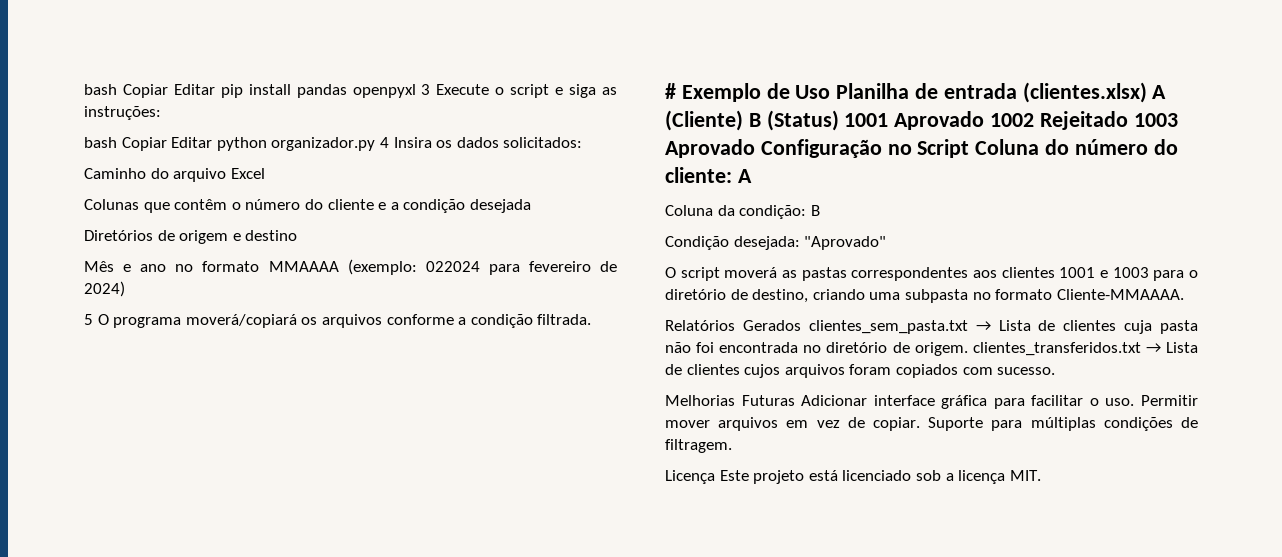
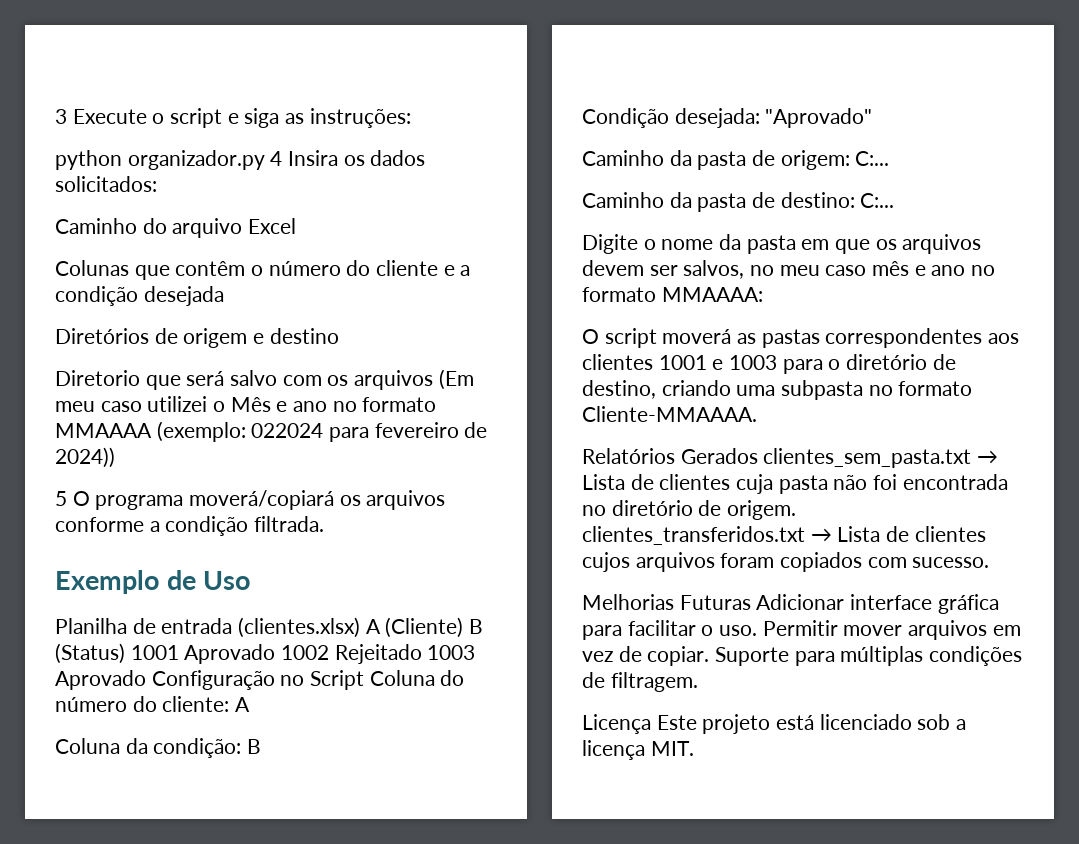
[84,84,416,98] bash Copiar Editar pip install pandas openpyxl -> (55, 116) none
[84,137,213,151] bash Copiar Editar -> (411, 118) none
(298, 235) none -> [55,369,474,390] [55,396,226,412] Diretorio que será salvo com os arquivos (Em meu caso utilizei o
[84,281,125,297] 2024) -> [55,447,115,468] 2024))
[665,83,676,99] # -> (325, 524) none
(831, 92) none -> (252, 580) //
(887, 243) none -> [582,150,890,170] [582,192,895,212] [582,234,982,254] [582,260,996,279] [582,287,763,302] // Caminho da pasta de origem: C:... // Caminho da pasta de destino: C:... // Digite o nome da pasta em que os arquivos devem ser salvos, no meu caso mês e ano no formato MMAAAA:

